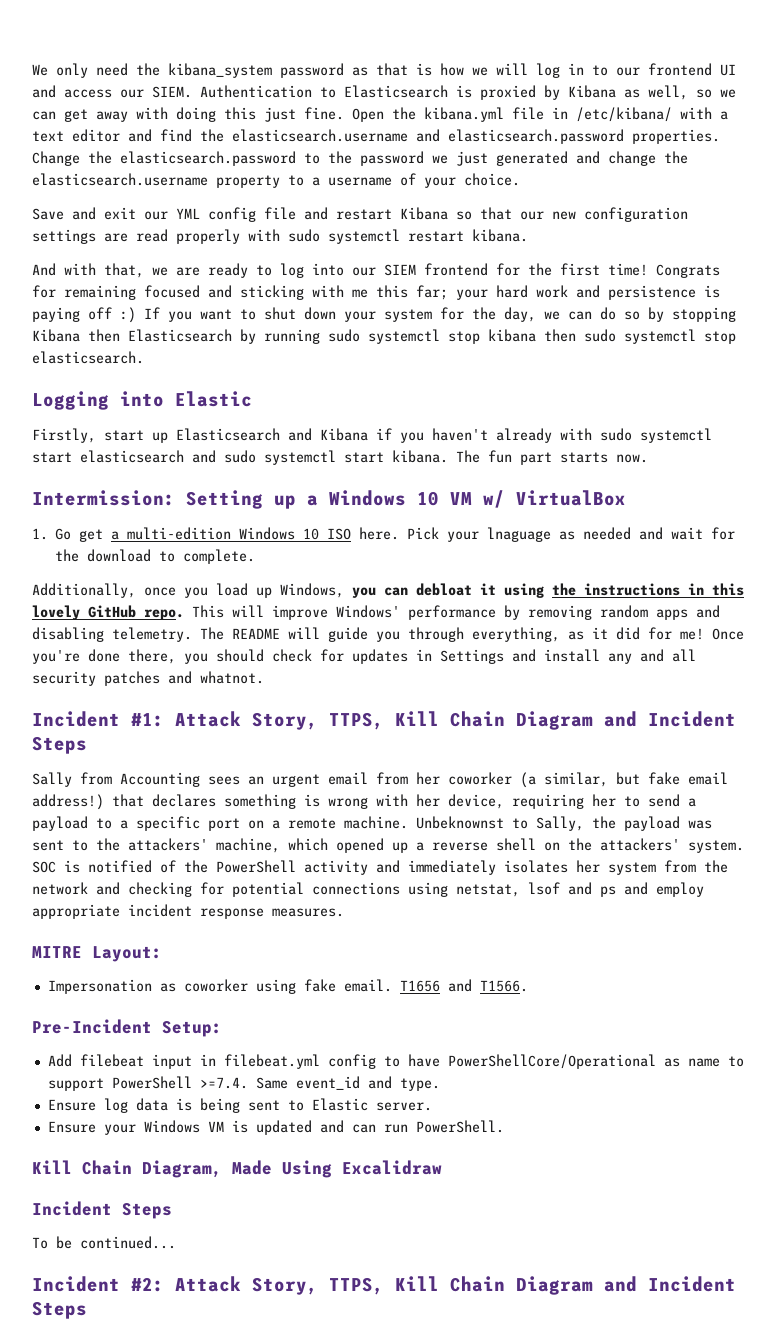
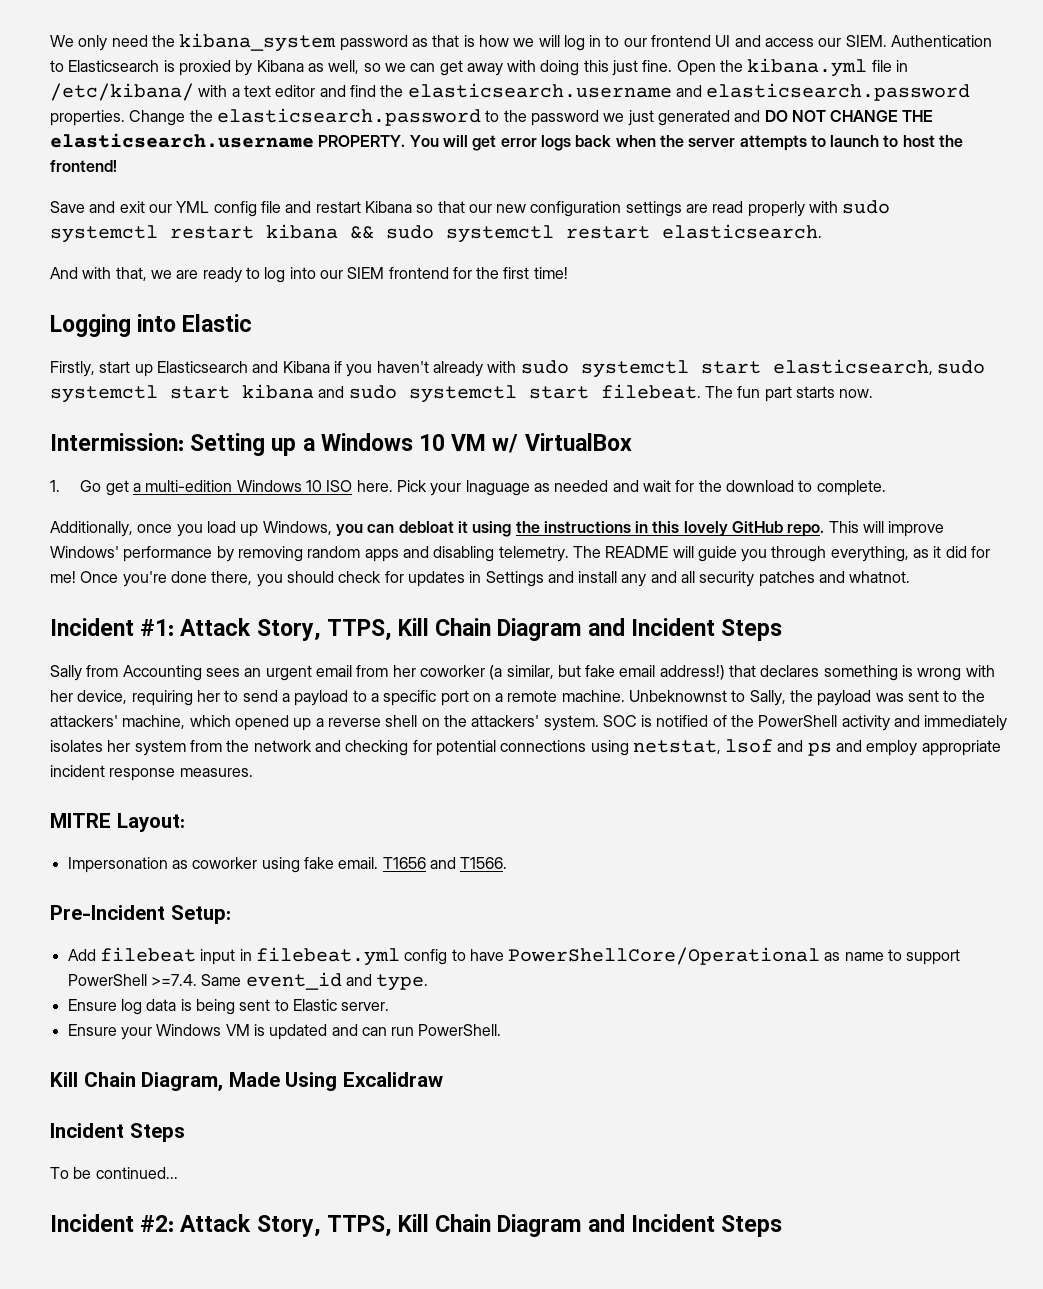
[608,151,688,166] [32,173,520,188] change the elasticsearch.username property to a username of your choice. -> [764,110,934,122] [50,133,964,151] [50,160,117,172] DO NOT CHANGE THE elasticsearch.username PROPERTY. You will get error logs back when the server attempts to launch to host the frontend!
[472,229,528,242] kibana. -> [266,224,822,243] kibana && sudo systemctl restart elasticsearch.
[656,264,720,278] [32,285,720,300] [32,307,736,323] [32,329,736,344] [32,351,144,364] Congrats for remaining focused and sticking with me this far; your hard work and persistence is paying off :) If you want to shut down your system for the day, we can do so by stopping Kibana then Elasticsearch by running sudo systemctl stop kibana then sudo systemctl stop elasticsearch. -> (568, 273) none
[80,450,184,463] elasticsearch -> [772,359,985,375] [50,384,314,403] elasticsearch, sudo systemctl start kibana
[392,450,448,463] kibana. -> [600,384,701,399] filebeat.

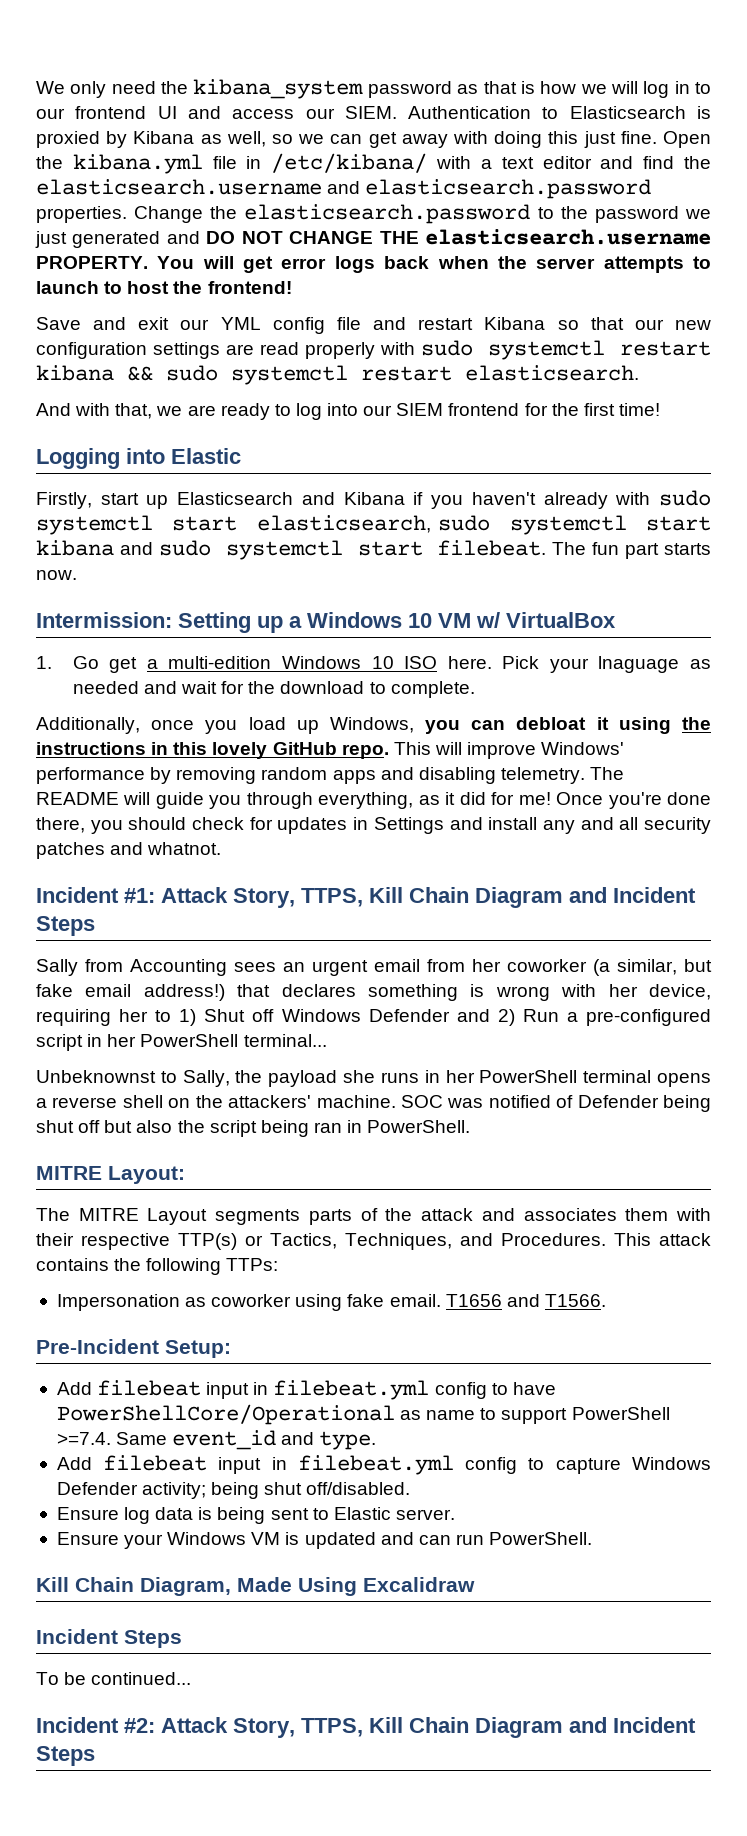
[242,690,625,706] send a payload to a specific port on a remote machine. -> [179,1009,711,1026] [36,1034,327,1051] 1) Shut off Windows Defender and 2) Run a pre-configured script in her PowerShell terminal... //
[875,690,985,702] [50,715,312,731] was sent to the attackers' machine, which opened up -> [343,1070,711,1087] she runs in her PowerShell terminal opens
[543,715,1008,731] [50,739,1001,756] [50,765,253,781] [50,813,185,832] system. SOC is notified of the PowerShell activity and immediately isolates her system from the network and checking for potential connections using netstat, lsof and ps and employ appropriate incident response measures. // MITRE Layout: -> [316,1095,711,1112] [36,1120,471,1137] [36,1166,185,1184] [36,1208,712,1225] [36,1233,711,1250] [36,1258,279,1275] machine. SOC was notified of Defender being shut off but also the script being ran in PowerShell. // MITRE Layout: // The MITRE Layout segments parts of the attack and associates them with their respective TTP(s) or Tactics, Techniques, and Procedures. This attack contains the following TTPs:
(429, 982) none -> [56,1455,712,1475] [56,1482,411,1499] // Add filebeat input in filebeat.yml config to capture Windows Defender activity; being shut off/disabled.

